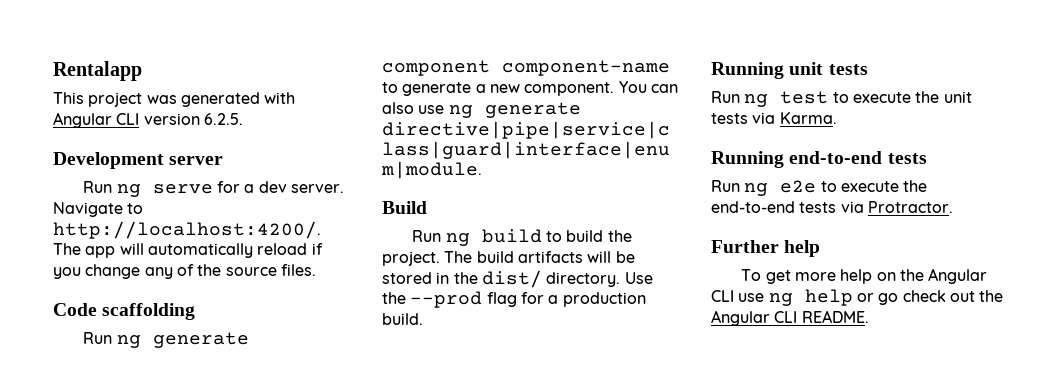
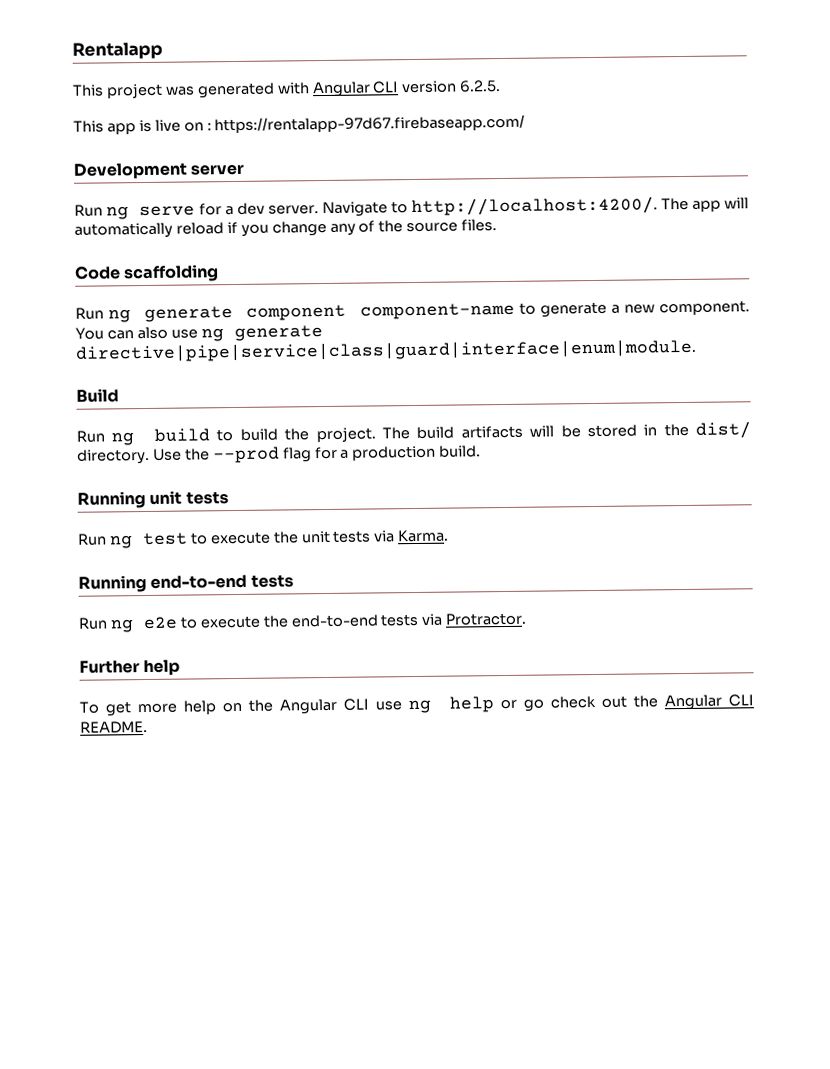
(243, 119) none -> [73,114,526,135] // This app is live on : https://rentalapp-97d67.firebaseapp.com/

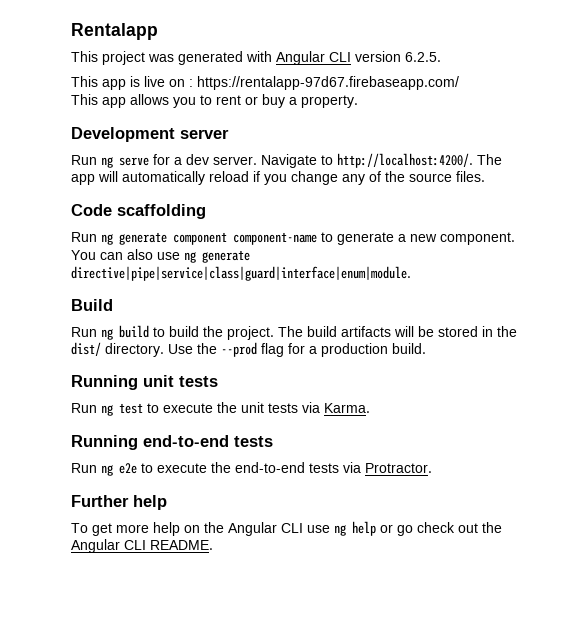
(526, 124) none -> [71,94,358,108] // This app allows you to rent or buy a property.

